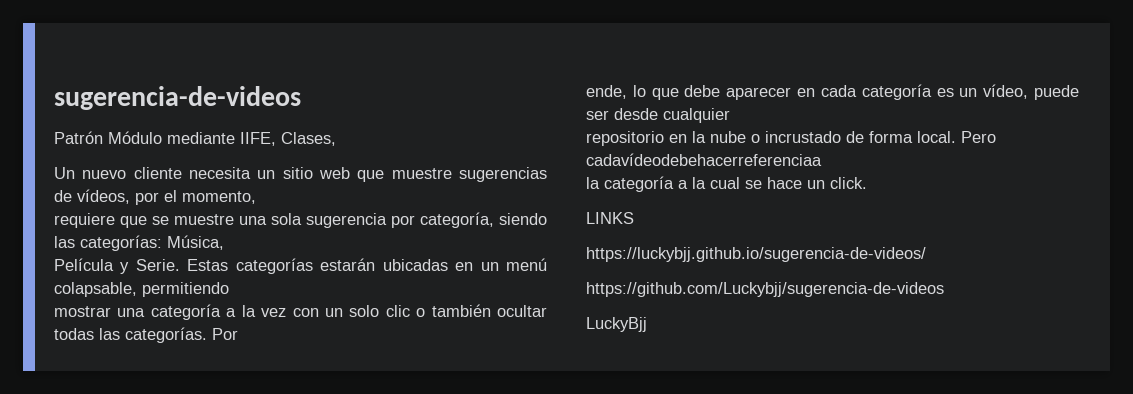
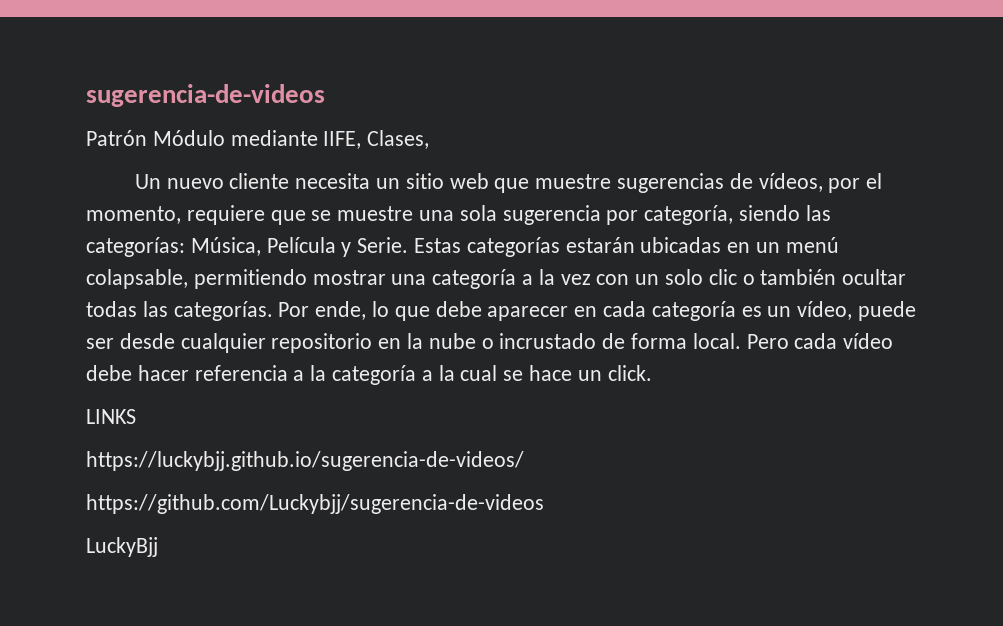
(256, 197) // -> (181, 215) none
(224, 242) // -> (261, 246) none
(229, 289) // -> (307, 279) none
(238, 334) // -> (310, 309) none
(730, 115) // -> (266, 343) none
[586,153,822,166] cadavídeodebehacerreferenciaa // -> [794,333,894,349] [86,365,305,381] cada vídeo debe hacer referencia a

